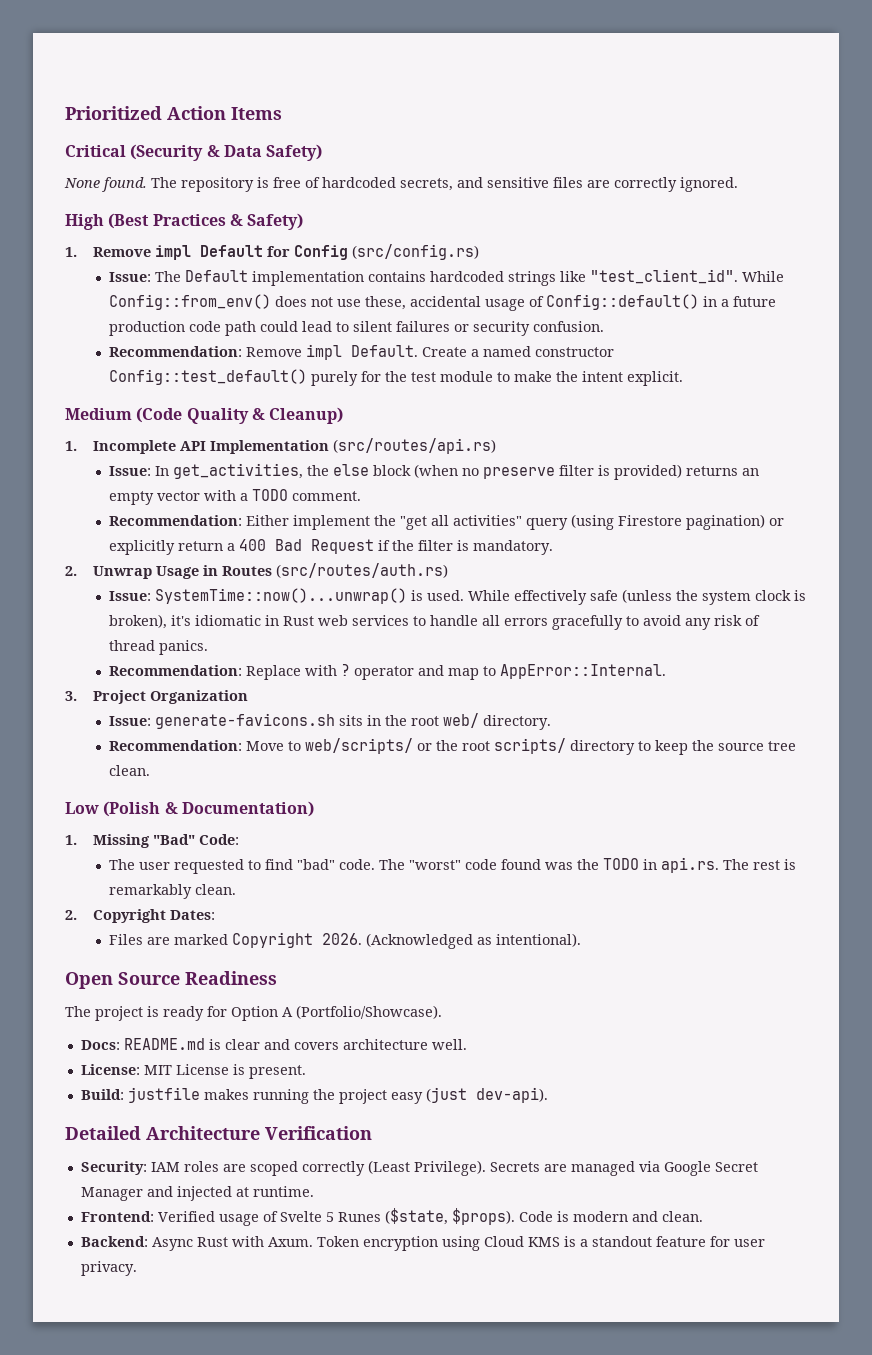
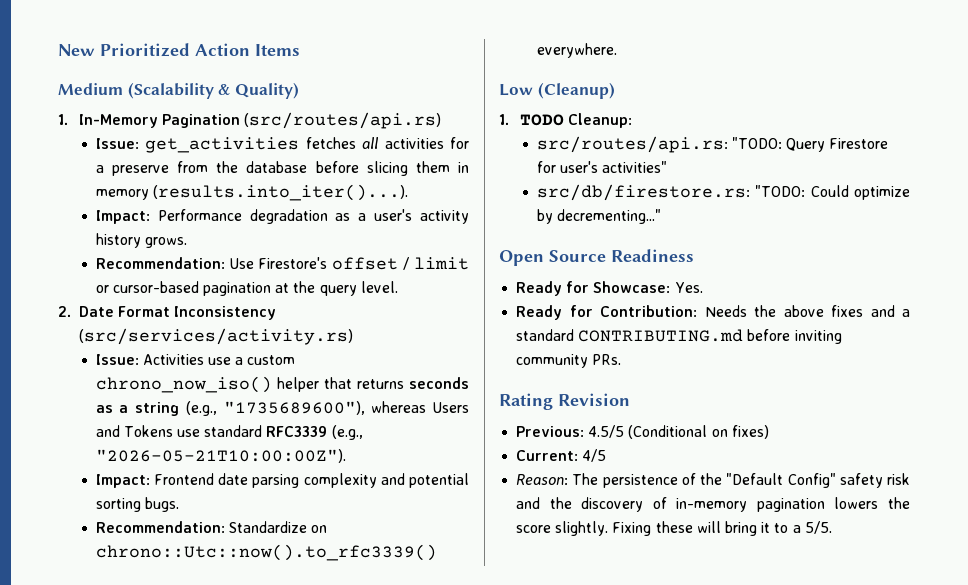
(65, 113) none -> [58,44,95,56] New
[65,144,323,161] [64,177,738,192] [65,213,304,230] [65,244,480,260] [109,269,785,286] [109,294,777,311] [109,321,605,336] [109,344,615,360] [109,369,684,386] [65,407,344,424] [65,438,497,454] [109,463,760,480] [109,489,362,505] [109,514,785,530] [109,539,554,555] [65,563,449,579] [109,588,807,605] [109,614,761,630] [109,640,209,655] [109,664,667,680] [65,690,249,704] [109,713,552,730] [109,738,797,755] [109,765,151,776] [65,801,314,817] [65,834,240,848] [109,857,797,874] [109,884,237,899] [65,909,216,923] [109,932,582,949] [65,971,277,989] [65,1005,442,1021] [80,1038,467,1050] [80,1064,306,1079] [80,1087,548,1104] [65,1126,372,1140] [80,1160,758,1176] [80,1186,314,1201] [80,1208,703,1226] [80,1236,765,1251] [80,1261,137,1276] Critical (Security & Data Safety) // None found. The repository is free of hardcoded secrets, and sensitive files are correctly ignored. // High (Best Practices & Safety) // 1. Remove impl Default for Config (src/config.rs) // Issue: The Default implementation contains hardcoded strings like "test_client_id". While Config::from_env() does not use these, accidental usage of Config::default() in a future production code path could lead to silent failures or security confusion. // Recommendation: Remove impl Default. Create a named constructor Config::test_default() purely for the test module to make the intent explicit. // Medium (Code Quality & Cleanup) // 1. Incomplete API Implementation (src/routes/api.rs) // Issue: In get_activities, the else block (when no preserve filter is provided) returns an empty vector with a TODO comment. // Recommendation: Either implement the "get all activities" query (using Firestore pagination) or explicitly return a 400 Bad Request if the filter is mandatory. // 2. Unwrap Usage in Routes (src/routes/auth.rs) // Issue: SystemTime::now()...unwrap() is used. While effectively safe (unless the system clock is broken), it's idiomatic in Rust web services to handle all errors gracefully to avoid any risk of thread panics. // Recommendation: Replace with ? operator and map to AppError::Internal. // 3. Project Organization // Issue: generate-favicons.sh sits in the root web/ directory. // Recommendation: Move to web/scripts/ or the root scripts/ directory to keep the source tree clean. // Low (Polish & Documentation) // 1. Missing "Bad" Code: // The user requested to find "bad" code. The "worst" code found was the TODO in api.rs. The rest is remarkably clean. // 2. Copyright Dates: // Files are marked Copyright 2026. (Acknowledged as intentional). // Open Source Readiness // The project is ready for Option A (Portfolio/Showcase). // Docs: README.md is clear and covers architecture well. // License: MIT License is present. // Build: justfile makes running the project easy (just dev-api). // Detailed Architecture Verification // Security: IAM roles are scoped correctly (Least Privilege). Secrets are managed via Google Secret Manager and injected at runtime. // Frontend: Verified usage of Svelte 5 Runes ($state, $props). Code is modern and clean. // Backend: Async Rust with Axum. Token encryption using Cloud KMS is a standout feature for user privacy. -> [58,82,299,99] [58,112,442,129] [95,137,469,153] [95,161,469,176] [95,184,408,201] [95,209,469,224] [95,233,187,248] [95,257,469,270] [95,281,398,296] [58,306,277,320] [78,328,353,345] [95,354,296,365] [95,376,469,393] [95,401,469,416] [95,425,363,440] [95,449,346,463] [95,473,469,488] [95,497,179,512] [95,521,328,533] [95,544,437,561] [536,43,617,58] [499,82,615,99] [499,113,632,128] [536,136,889,153] [536,161,668,173] [536,184,910,201] [536,209,661,224] [499,249,694,266] [516,281,703,296] [516,305,910,320] [516,329,842,344] [516,354,622,368] [499,393,630,410] [516,425,769,439] [516,449,607,462] [516,473,910,488] [516,497,910,512] [516,521,832,536] Medium (Scalability & Quality) // 1. In-Memory Pagination (src/routes/api.rs) // Issue: get_activities fetches all activities for a preserve from the database before slicing them in memory (results.into_iter()...). // Impact: Performance degradation as a user's activity history grows. // Recommendation: Use Firestore's offset / limit or cursor-based pagination at the query level. // 2. Date Format Inconsistency (src/services/activity.rs) // Issue: Activities use a custom chrono_now_iso() helper that returns seconds as a string (e.g., "1735689600"), whereas Users and Tokens use standard RFC3339 (e.g., "2026-05-21T10:00:00Z"). // Impact: Frontend date parsing complexity and potential sorting bugs. // Recommendation: Standardize on chrono::Utc::now().to_rfc3339() everywhere. // Low (Cleanup) // 1. TODO Cleanup: // src/routes/api.rs: "TODO: Query Firestore for user's activities" // src/db/firestore.rs: "TODO: Could optimize by decrementing..." // Open Source Readiness // Ready for Showcase: Yes. // Ready for Contribution: Needs the above fixes and a standard CONTRIBUTING.md before inviting community PRs. // Rating Revision // Previous: 4.5/5 (Conditional on fixes) // Current: 4/5 // Reason: The persistence of the "Default Config" safety risk and the discovery of in-memory pagination lowers the score slightly. Fixing these will bring it to a 5/5.

